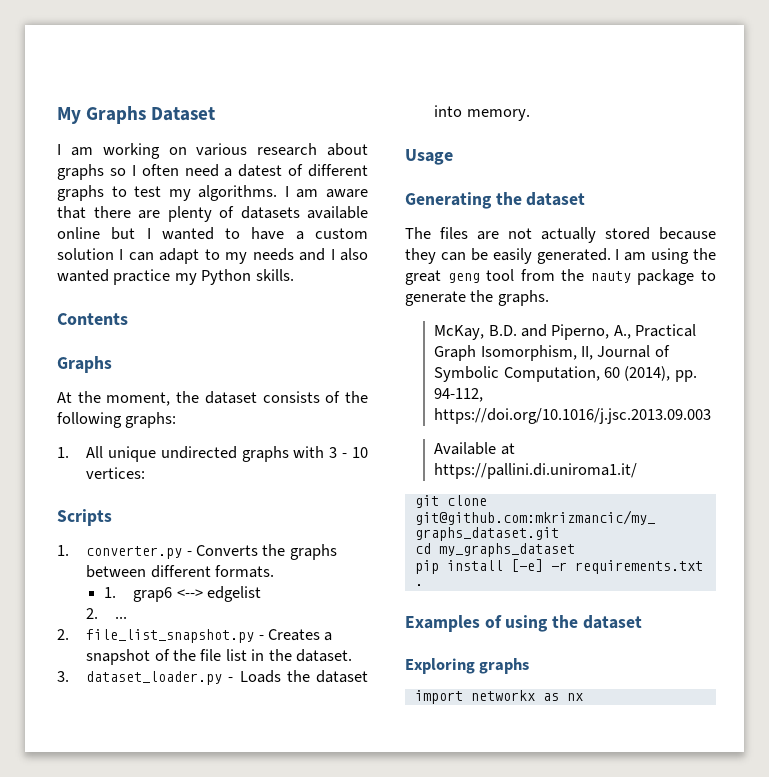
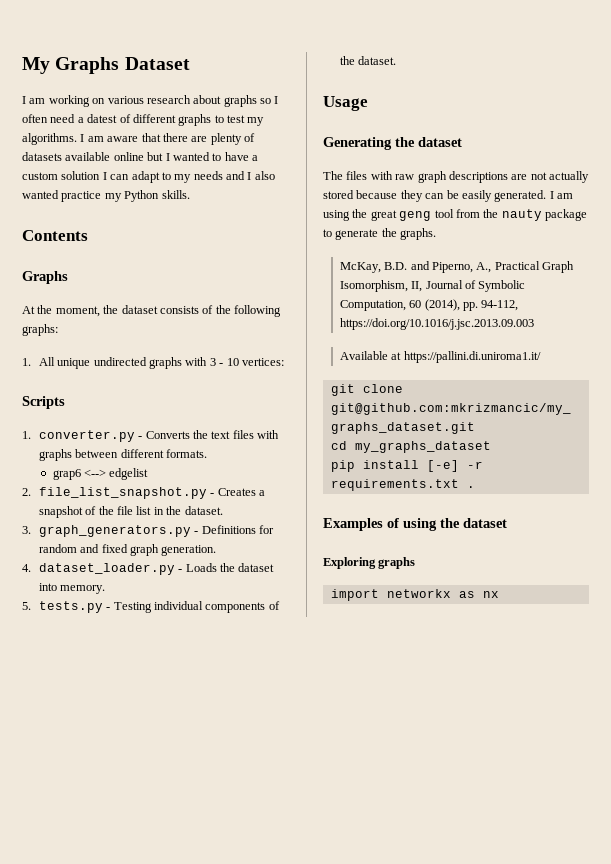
(286, 550) none -> [211,430,280,439] text files with
[104,587,117,598] 1. -> (208, 453) none
[86,608,128,619] // 2. ... -> (149, 474) none
(69, 676) none -> [38,525,275,537] [38,544,217,556] [22,564,31,572] graph_generators.py - Definitions for random and fixed graph generation. // 4.
(530, 115) none -> [22,601,280,613] [339,56,397,65] // 5. tests.py - Testing individual components of the dataset.
(468, 233) none -> [370,171,508,183] with raw graph descriptions

